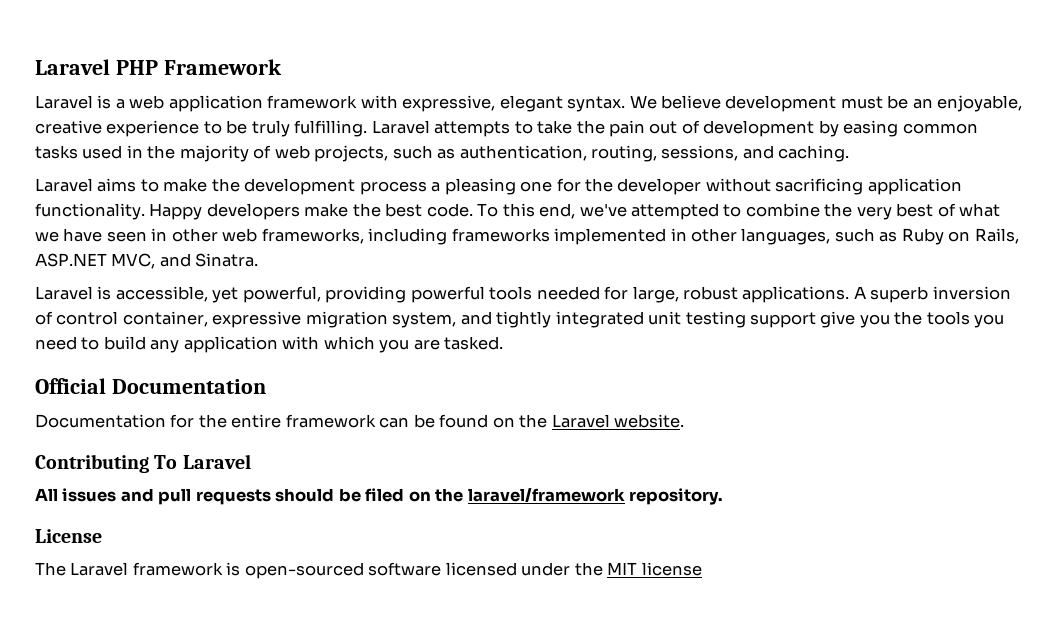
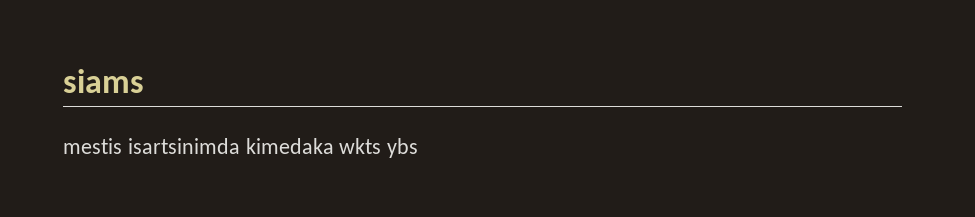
[35,59,282,75] [35,95,1023,112] [35,120,978,137] [35,145,850,162] [35,178,962,195] [35,203,1001,220] [35,228,1019,245] [35,253,259,269] [35,286,1011,303] [35,311,1005,328] [35,336,504,353] [35,378,266,394] [35,414,685,428] [35,454,251,473] [35,488,724,505] [35,529,102,543] [35,562,702,579] Laravel PHP Framework // Laravel is a web application framework with expressive, elegant syntax. We believe development must be an enjoyable, creative experience to be truly fulfilling. Laravel attempts to take the pain out of development by easing common tasks used in the majority of web projects, such as authentication, routing, sessions, and caching. // Laravel aims to make the development process a pleasing one for the developer without sacrificing application functionality. Happy developers make the best code. To this end, we've attempted to combine the very best of what we have seen in other web frameworks, including frameworks implemented in other languages, such as Ruby on Rails, ASP.NET MVC, and Sinatra. // Laravel is accessible, yet powerful, providing powerful tools needed for large, robust applications. A superb inversion of control container, expressive migration system, and tightly integrated unit testing support give you the tools you need to build any application with which you are tasked. // Official Documentation // Documentation for the entire framework can be found on the Laravel website. // Contributing To Laravel // All issues and pull requests should be filed on the laravel/framework repository. // License // The Laravel framework is open-sourced software licensed under the MIT license -> [63,69,144,93] [63,138,419,158] siams // mestis isartsinimda kimedaka wkts ybs

